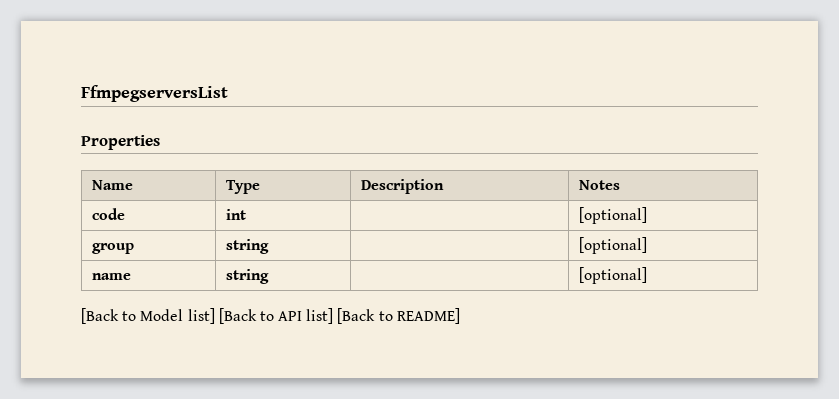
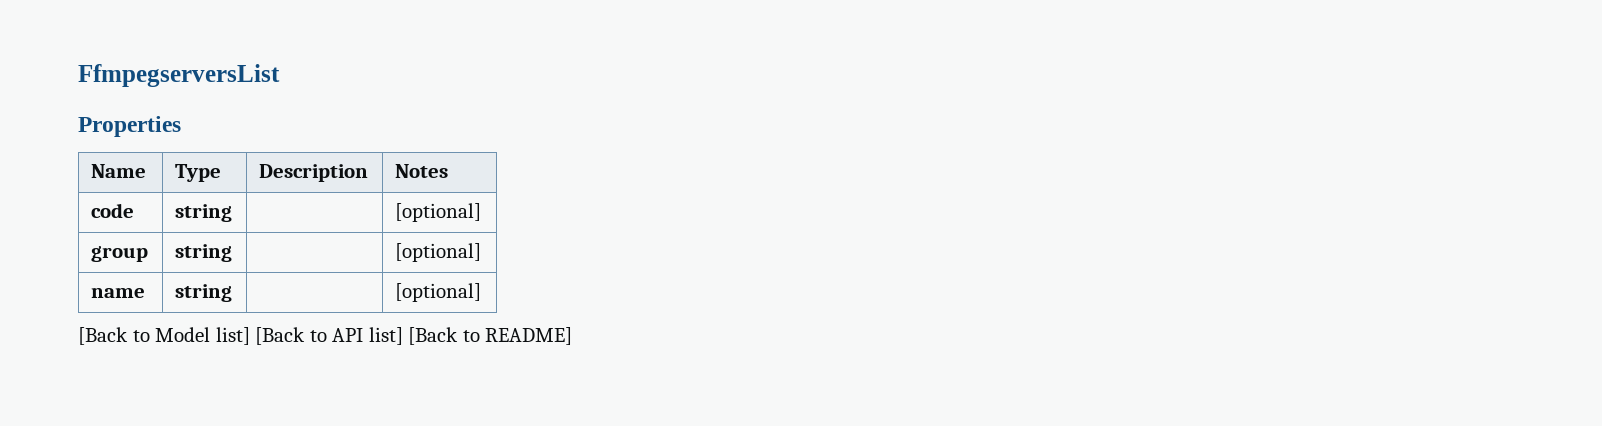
[225,209,246,220] int -> [175,204,233,222] string

